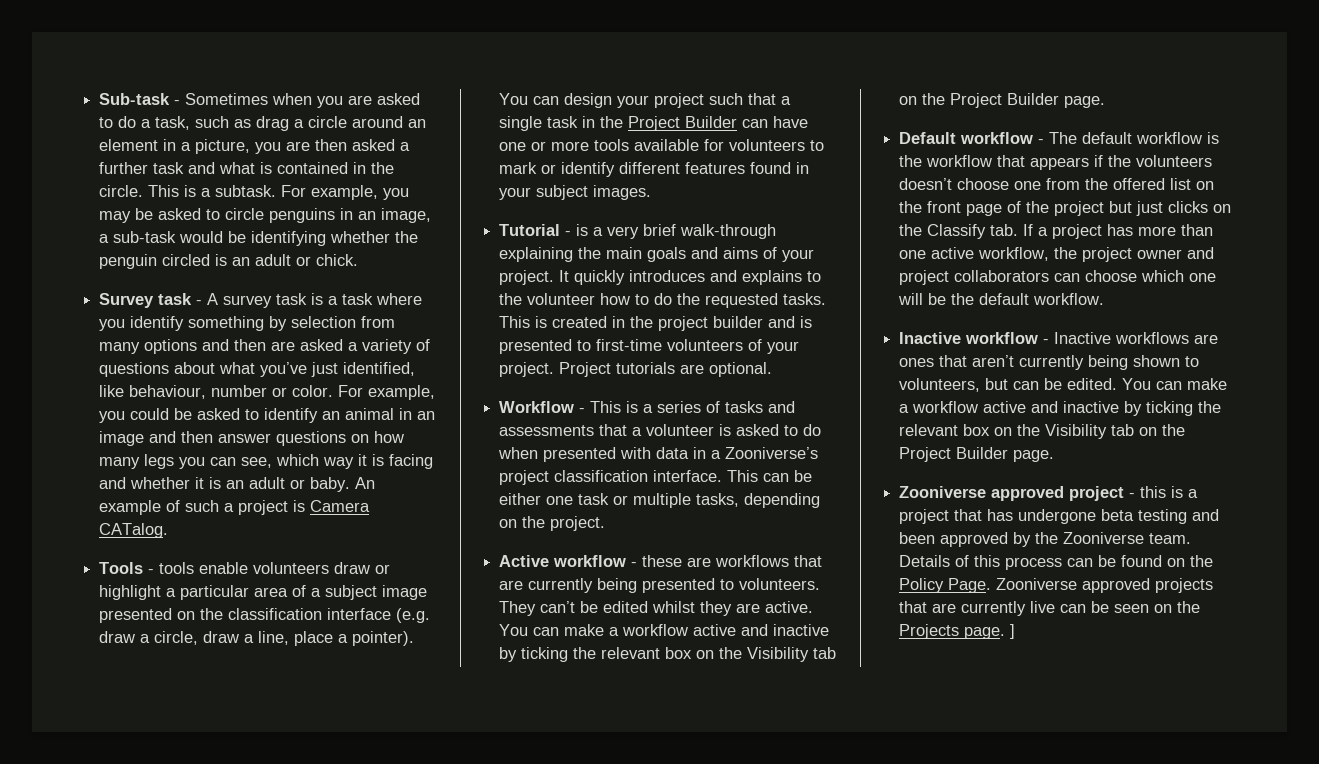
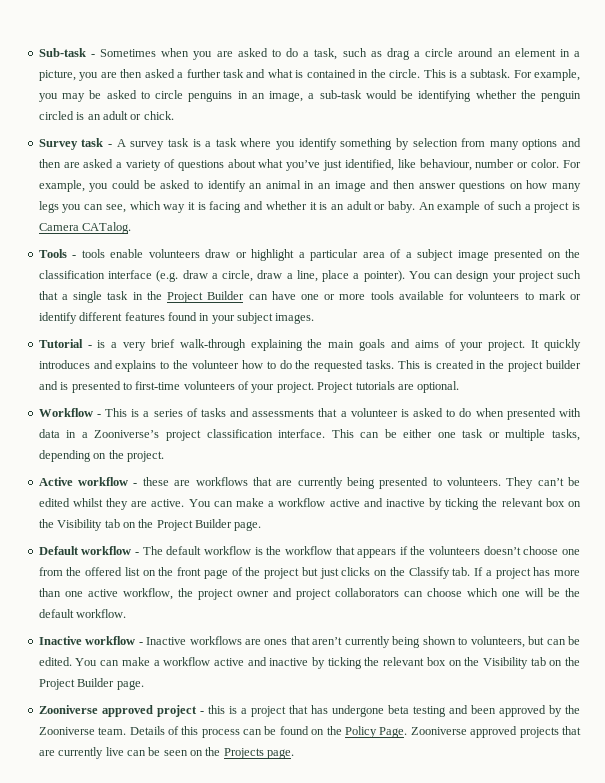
[1010,624,1016,639] ] -> (295, 754) none

